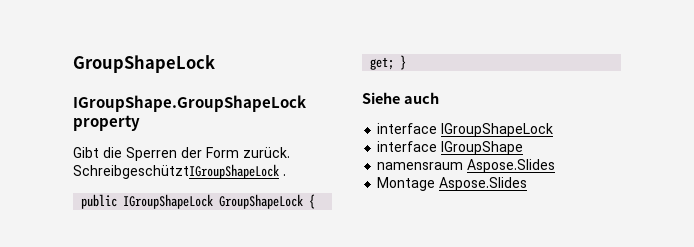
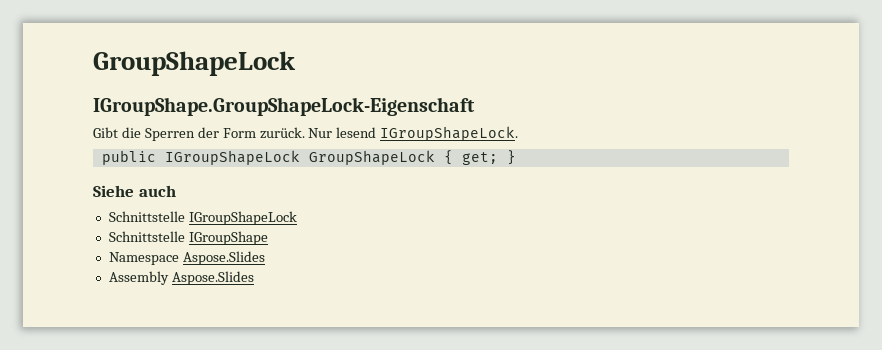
[73,95,306,112] [73,115,140,131] IGroupShape.GroupShapeLock property -> [93,97,475,116] IGroupShape.GroupShapeLock-Eigenschaft
[73,164,286,179] SchreibgeschütztIGroupShapeLock . -> [308,126,519,141] Nur lesend IGroupShapeLock.
[377,123,438,134] interface -> [108,211,185,222] Schnittstelle
[377,141,438,152] interface -> [108,231,185,242] Schnittstelle
[377,162,464,170] namensraum -> [108,252,179,265] Namespace
[377,177,436,191] Montage -> [108,271,169,285] Assembly

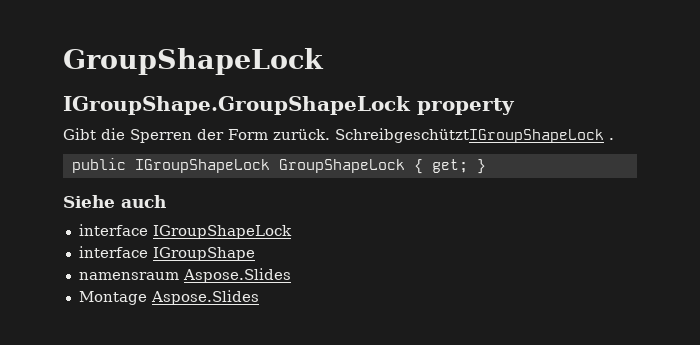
[93,97,475,116] IGroupShape.GroupShapeLock-Eigenschaft -> [63,96,515,115] IGroupShape.GroupShapeLock property
[308,126,519,141] Nur lesend IGroupShapeLock. -> [335,128,614,143] SchreibgeschütztIGroupShapeLock .
[108,211,185,222] Schnittstelle -> [78,224,148,236] interface
[108,231,185,242] Schnittstelle -> [78,246,148,258] interface
[108,252,179,265] Namespace -> [78,272,179,280] namensraum
[108,271,169,285] Assembly -> [78,291,147,305] Montage

